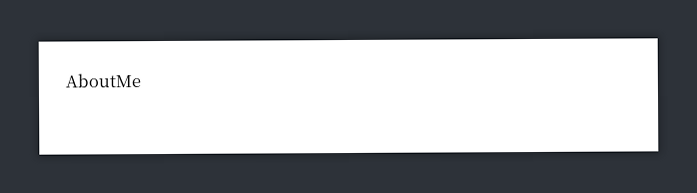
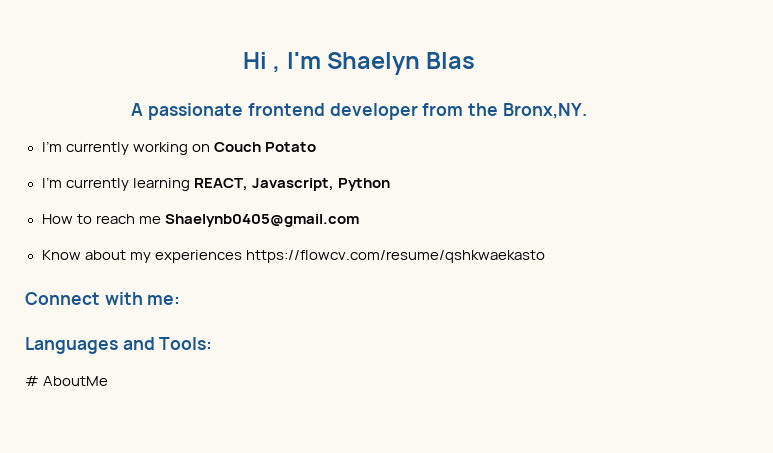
(65, 80) none -> [242,52,476,75] [131,103,587,120] [41,141,316,155] [41,177,390,191] [41,214,359,227] [41,250,545,263] [25,292,181,305] [25,337,213,354] [25,376,39,386] Hi , I'm Shaelyn Blas // A passionate frontend developer from the Bronx,NY. // I’m currently working on Couch Potato // I’m currently learning REACT, Javascript, Python // How to reach me Shaelynb0405@gmail.com // Know about my experiences https://flowcv.com/resume/qshkwaekasto // Connect with me: // Languages and Tools: // #

